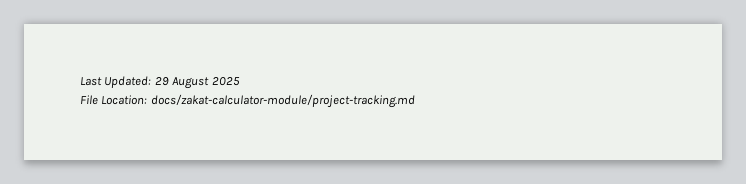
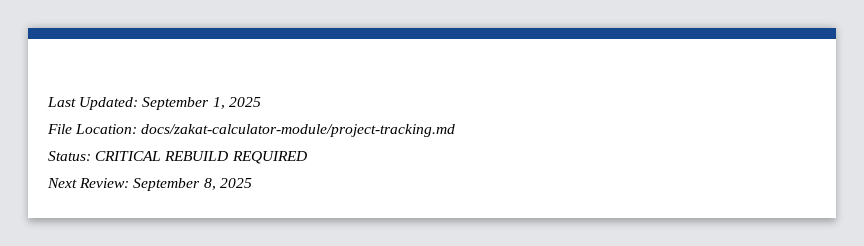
[154,77,210,89] 29 August -> [142,97,225,110] September 1,
(415, 101) none -> [48,151,307,164] [47,178,252,191] // Status: CRITICAL REBUILD REQUIRED // Next Review: September 8, 2025

